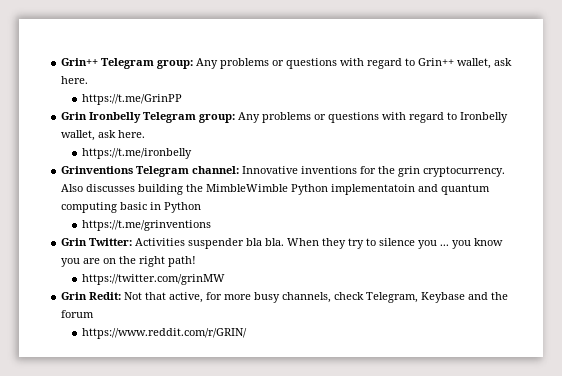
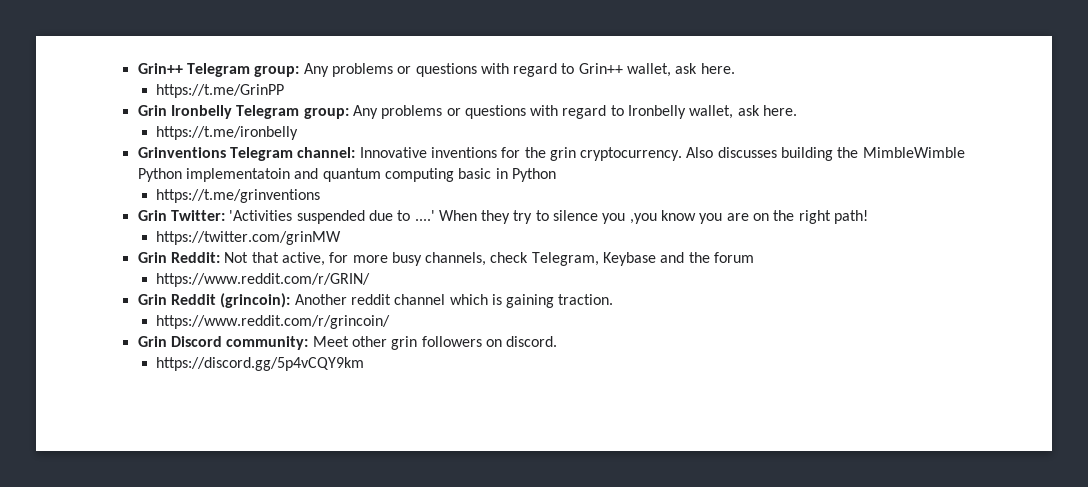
[135,238,285,249] Activities suspender bla bla. -> [229,210,435,224] 'Activities suspended due to ....'
[440,240,472,249] ... you -> [629,213,657,224] ,you
[89,292,122,300] Redit: -> [170,252,220,263] Reddit:
(247, 333) none -> [137,293,614,308] [156,315,391,329] [137,336,558,350] [156,357,365,371] // Grin Reddit (grincoin): Another reddit channel which is gaining traction. // https://www.reddit.com/r/grincoin/ // Grin Discord community: Meet other grin followers on discord. // https://discord.gg/5p4vCQY9km

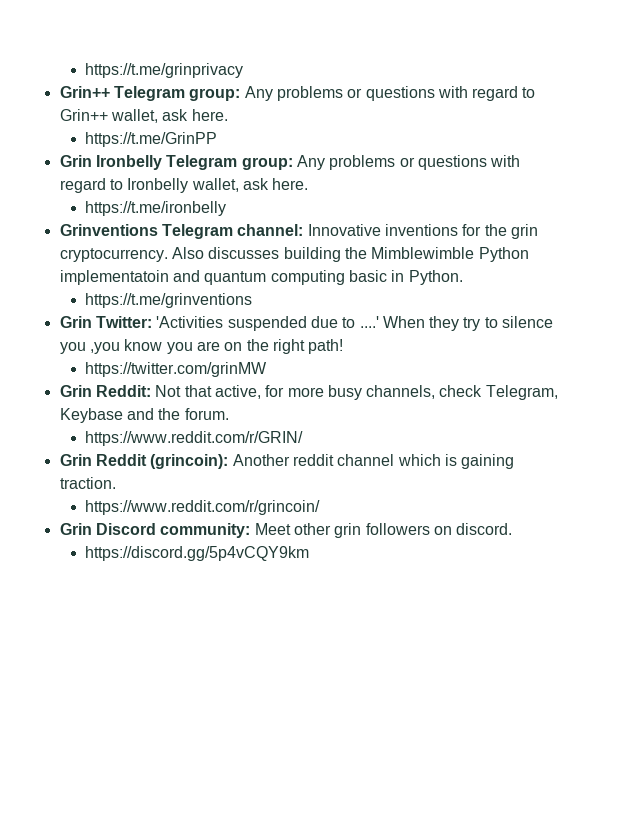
(137, 68) none -> [85,63,244,78] https://t.me/grinprivacy //
[862,147,965,158] MimbleWimble -> [371,247,475,259] Mimblewimble
[511,168,556,182] Python -> [408,270,463,285] Python.
[714,252,755,263] forum -> [184,408,229,420] forum.

